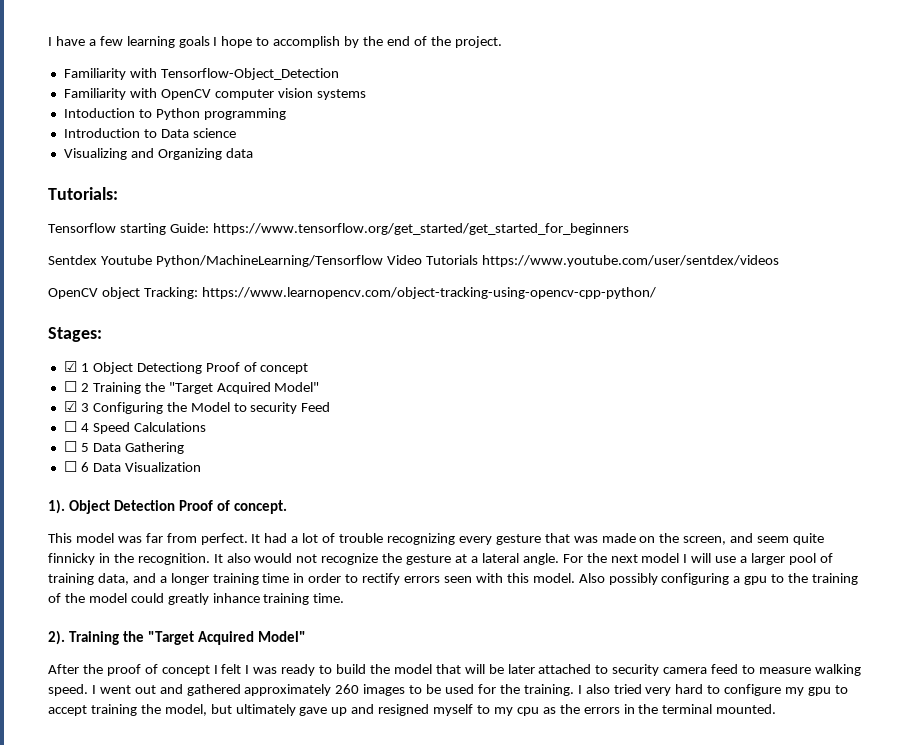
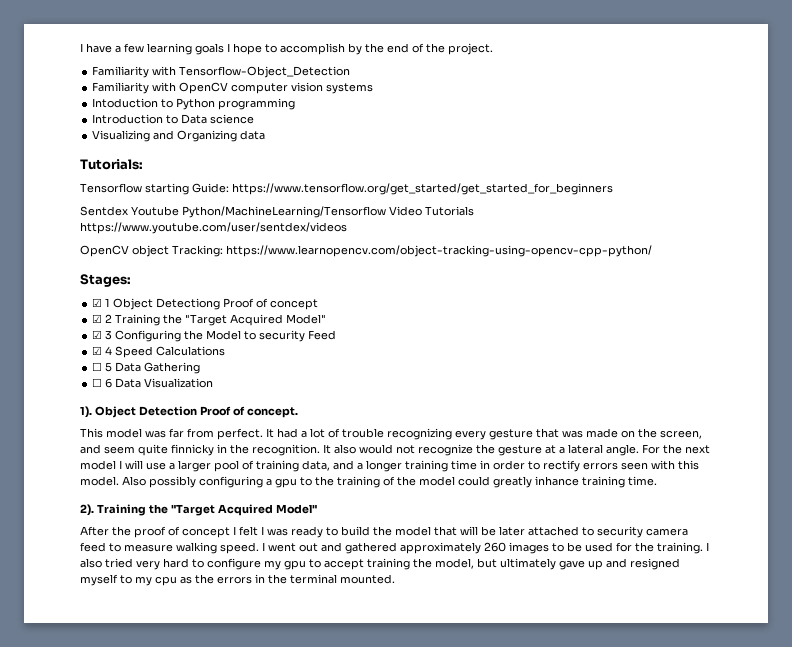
[63,381,77,392] ☐ -> [92,314,103,323] ☑
[63,421,77,432] ☐ -> [92,346,103,355] ☑

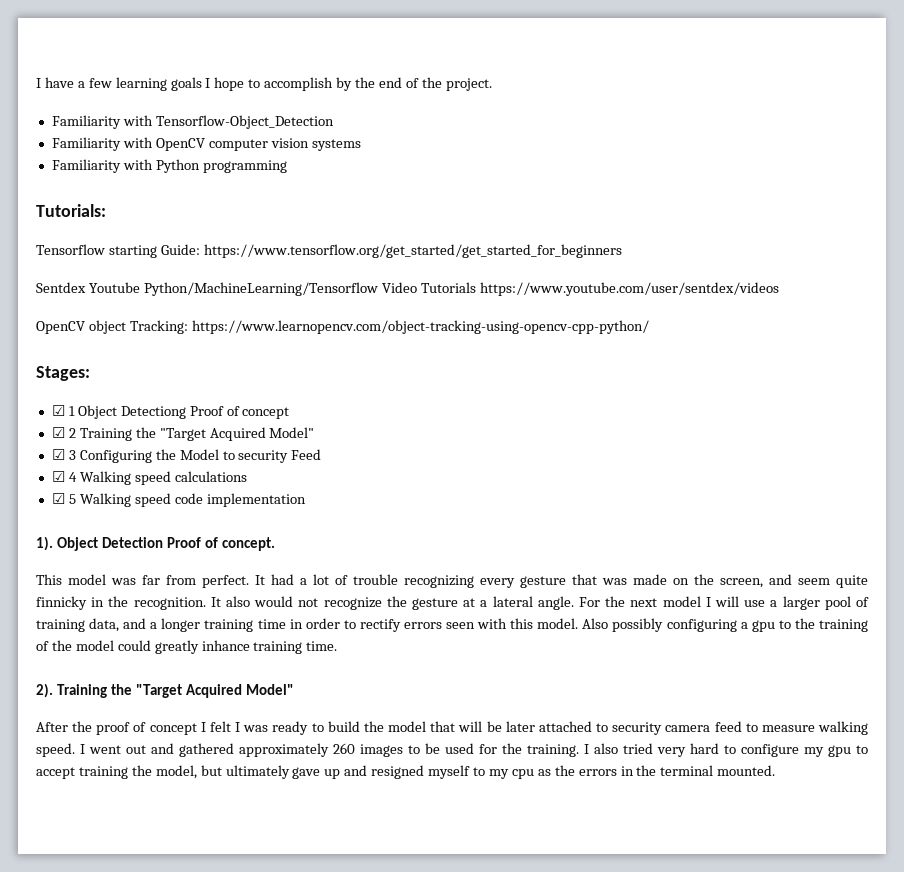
[92,98,174,108] Intoduction to -> [51,159,153,173] Familiarity with
[92,114,255,124] [92,130,266,142] // Introduction to Data science // Visualizing and Organizing data -> (287, 166) none
[115,346,226,358] [92,362,201,374] [92,378,214,388] Speed Calculations // ☐ 5 Data Gathering // ☐ 6 Data Visualization -> [79,471,247,485] [51,493,306,507] Walking speed calculations // ☑ 5 Walking speed code implementation

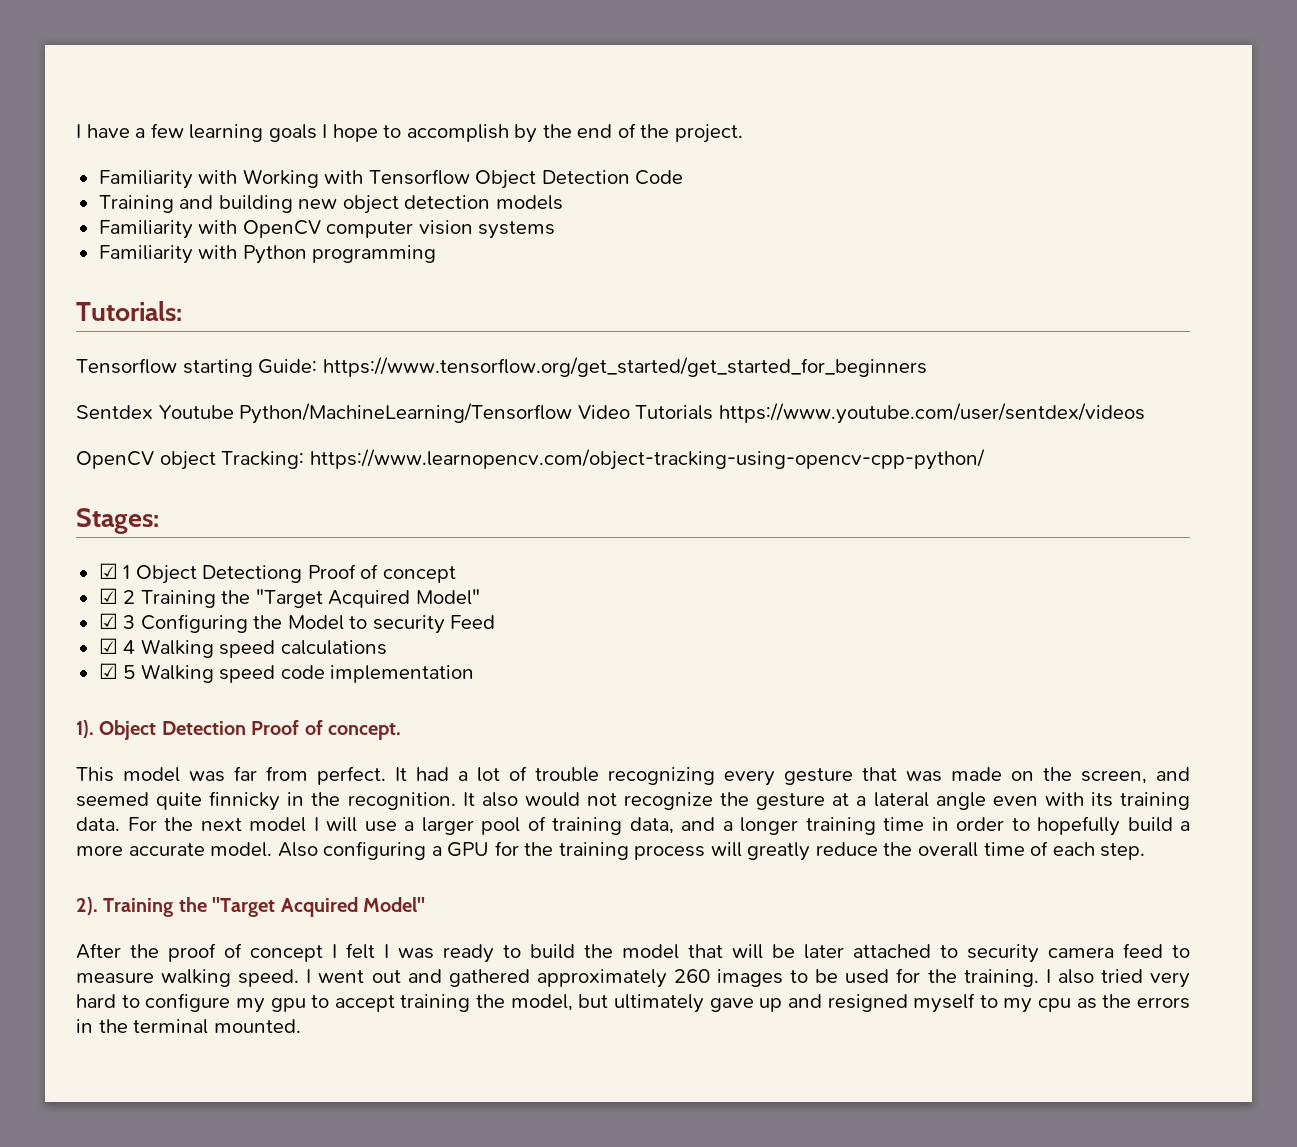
[155,115,334,129] Tensorflow-Object_Detection -> [242,169,684,189] [98,195,563,214] Working with Tensorflow Object Detection Code // Training and building new object detection models
[798,578,830,585] seem -> [76,792,149,807] seemed
[537,596,574,610] angle. -> [935,792,1191,810] [76,817,120,831] angle even with its training data.
[359,618,534,632] rectify errors seen with this -> [1037,816,1190,836] [76,843,205,856] hopefully build a more accurate
[612,618,664,632] possibly -> (318, 849) none
[751,618,868,632] [36,640,338,654] gpu to the training of the model could greatly inhance training time. -> [447,841,1146,861] GPU for the training process will greatly reduce the overall time of each step.

